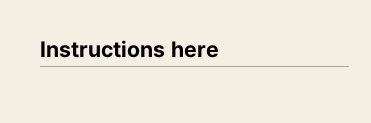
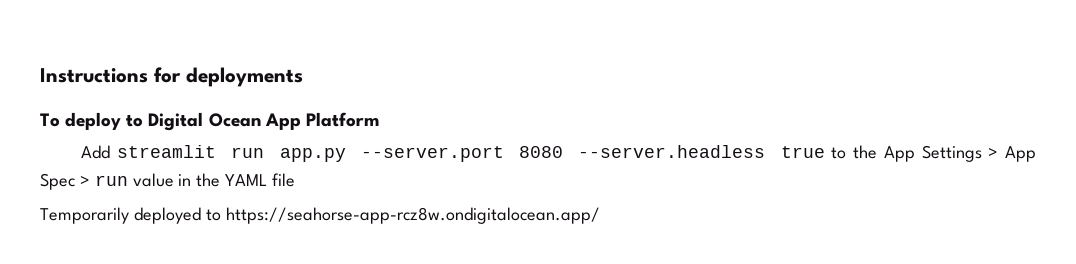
[170,41,219,58] here -> [154,67,303,87] [40,112,379,131] [81,145,1036,162] [40,173,296,190] [40,207,600,224] for deployments // To deploy to Digital Ocean App Platform // Add streamlit run app.py --server.port 8080 --server.headless true to the App Settings > App Spec > run value in the YAML file // Temporarily deployed to https://seahorse-app-rcz8w.ondigitalocean.app/

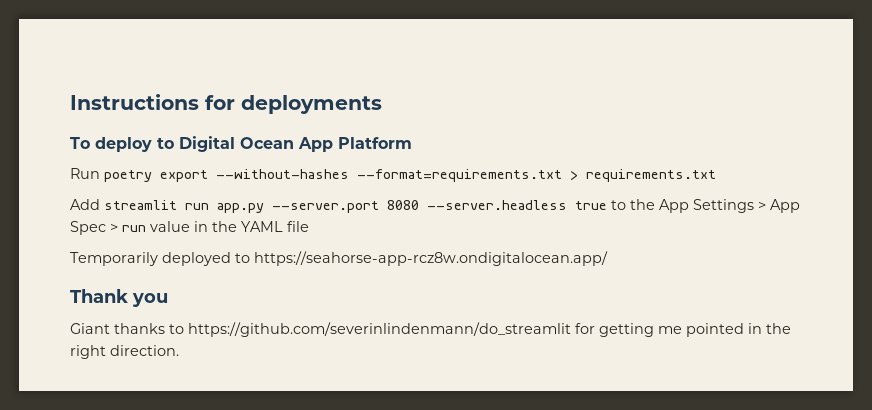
(379, 119) none -> [70,168,716,182] // Run poetry export --without-hashes --format=requirements.txt > requirements.txt
(600, 215) none -> [70,289,168,307] [70,322,791,337] [70,345,179,359] // Thank you // Giant thanks to https://github.com/severinlindenmann/do_streamlit for getting me pointed in the right direction.

